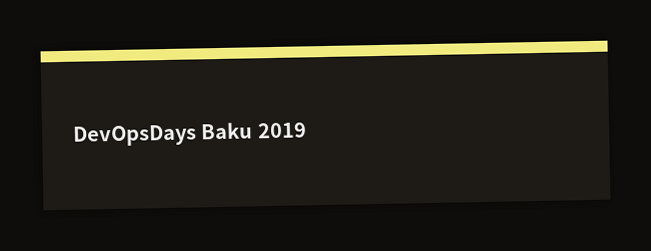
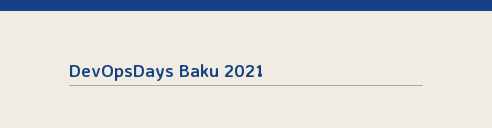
[256,122,307,139] 2019 -> [224,65,264,77] 2021

